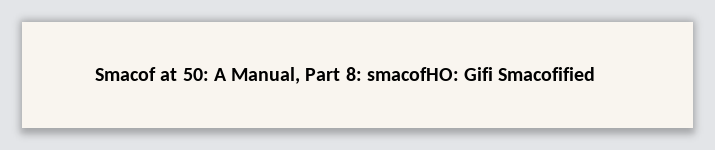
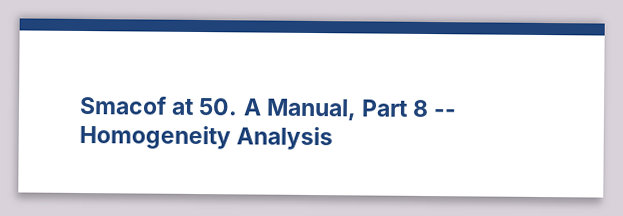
[182,68,209,81] 50: -> [198,98,239,116] 50.
[345,67,596,81] 8: smacofHO: Gifi Smacofified -> [412,99,457,118] [79,124,334,151] 8 -- Homogeneity Analysis

